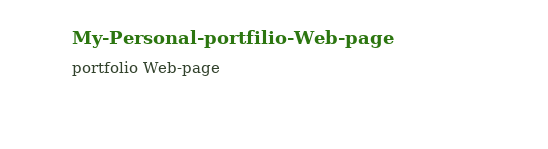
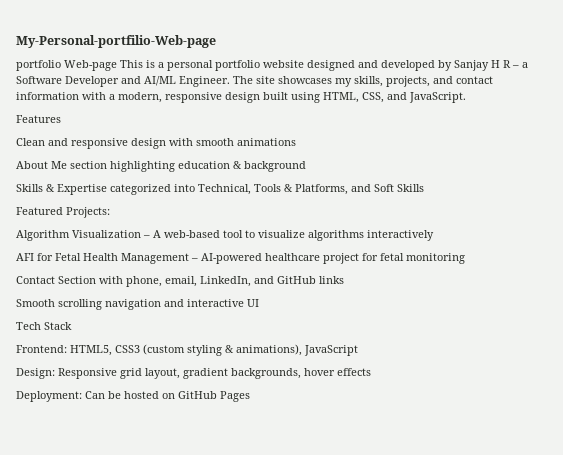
(220, 69) none -> [120,60,528,71] [16,76,493,87] [16,92,466,103] [16,115,61,123] [16,138,296,149] [16,161,306,172] [16,184,424,195] [16,207,110,218] [16,230,434,241] [16,253,465,264] [16,276,344,287] [16,299,259,310] [16,322,72,330] [16,344,358,356] [16,368,371,379] [16,391,250,402] This is a personal portfolio website designed and developed by Sanjay H R – a Software Developer and AI/ML Engineer. The site showcases my skills, projects, and contact information with a modern, responsive design built using HTML, CSS, and JavaScript. // Features // Clean and responsive design with smooth animations // About Me section highlighting education & background // Skills & Expertise categorized into Technical, Tools & Platforms, and Soft Skills // Featured Projects: // Algorithm Visualization – A web-based tool to visualize algorithms interactively // AFI for Fetal Health Management – AI-powered healthcare project for fetal monitoring // Contact Section with phone, email, LinkedIn, and GitHub links // Smooth scrolling navigation and interactive UI // Tech Stack // Frontend: HTML5, CSS3 (custom styling & animations), JavaScript // Design: Responsive grid layout, gradient backgrounds, hover effects // Deployment: Can be hosted on GitHub Pages

